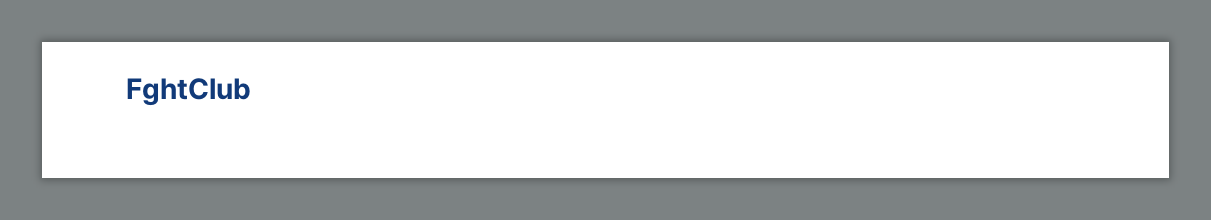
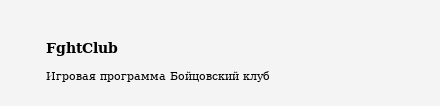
(251, 92) none -> [46,71,270,82] // Игровая программа Бойцовский клуб

